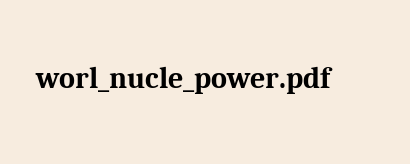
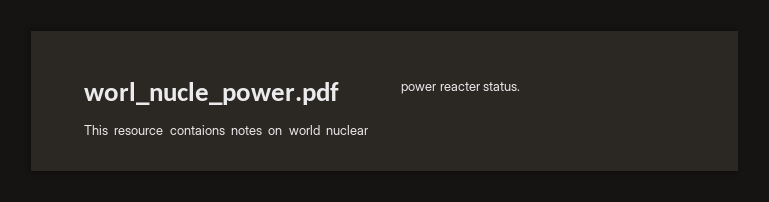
(333, 80) none -> [84,125,368,135] [401,82,521,94] // This resource contaions notes on world nuclear power reacter status.

